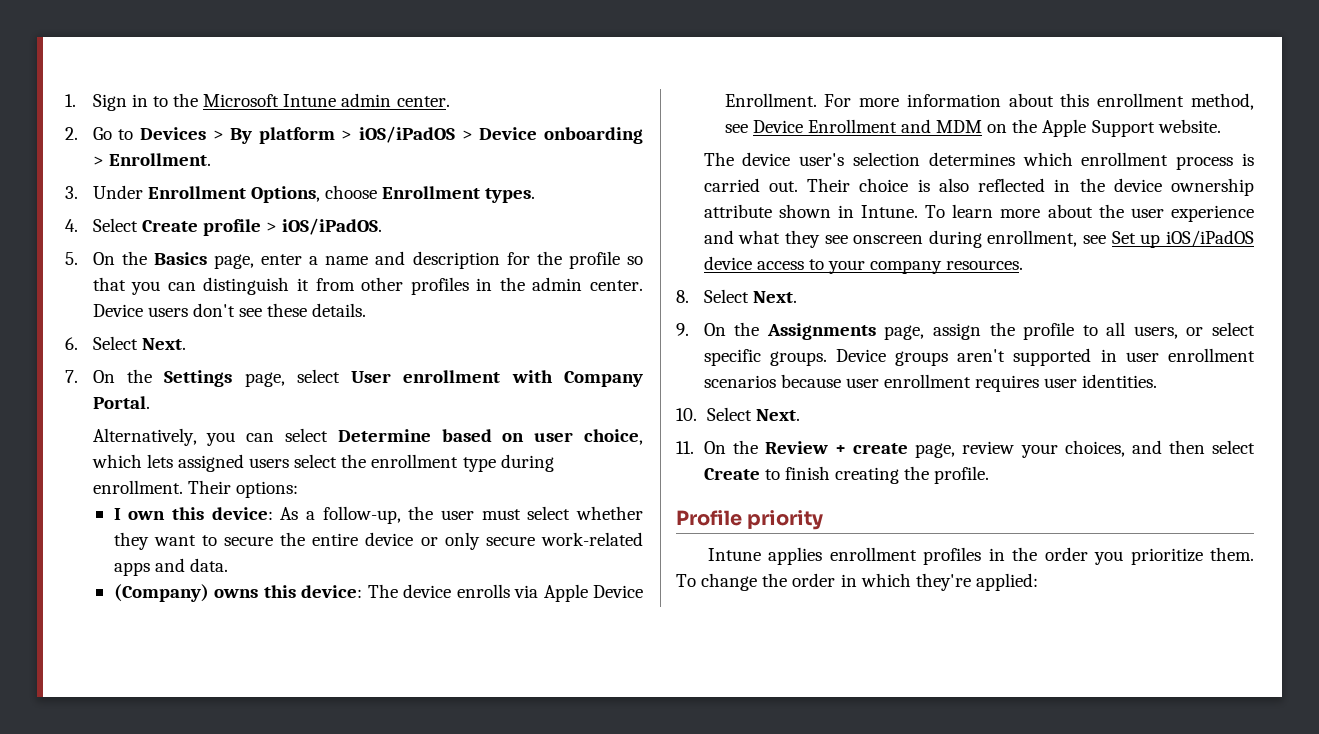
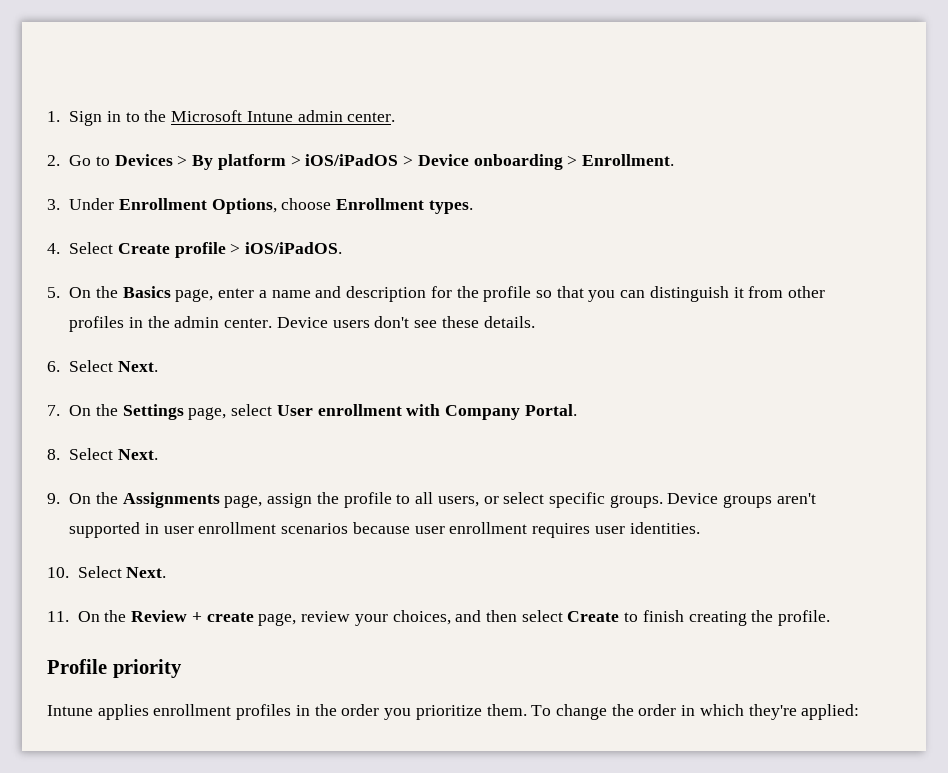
[92,428,644,446] [91,454,554,472] [92,480,298,498] [113,506,643,524] [113,532,643,550] [113,558,228,576] [113,584,643,602] [724,93,1254,110] [724,119,1221,137] [703,152,1254,170] [703,178,1254,196] [703,204,1254,222] [703,230,1255,248] [703,256,1024,274] // Alternatively, you can select Determine based on user choice, which lets assigned users select the enrollment type during enrollment. Their options: // I own this device: As a follow-up, the user must select whether they want to secure the entire device or only secure work-related apps and data. // (Company) owns this device: The device enrolls via Apple Device Enrollment. For more information about this enrollment method, see Device Enrollment and MDM on the Apple Support website. // The device user's selection determines which enrollment process is carried out. Their choice is also reflected in the device ownership attribute shown in Intune. To learn more about the user experience and what they see onscreen during enrollment, see Set up iOS/iPadOS device access to your company resources. -> (577, 410) none

